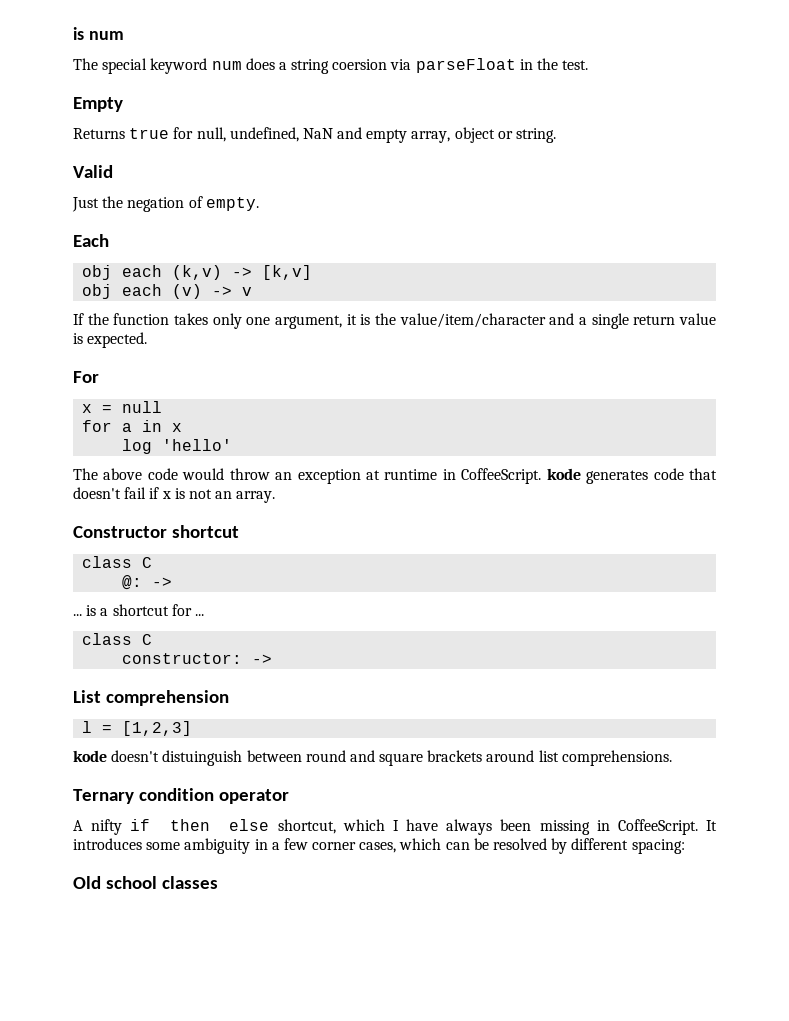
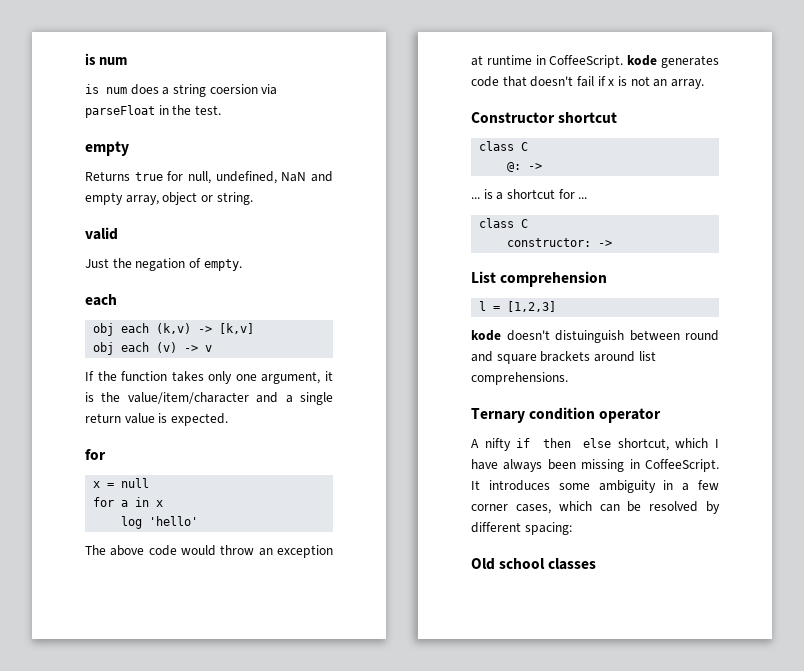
[73,58,208,74] The special keyword -> [85,84,99,94] is
[73,97,123,112] Empty -> [85,141,129,156] empty
[73,165,113,178] Valid -> [85,227,118,240] valid
[73,234,109,247] Each -> [85,294,117,306] each
[73,371,99,383] For -> [85,449,106,460] for

